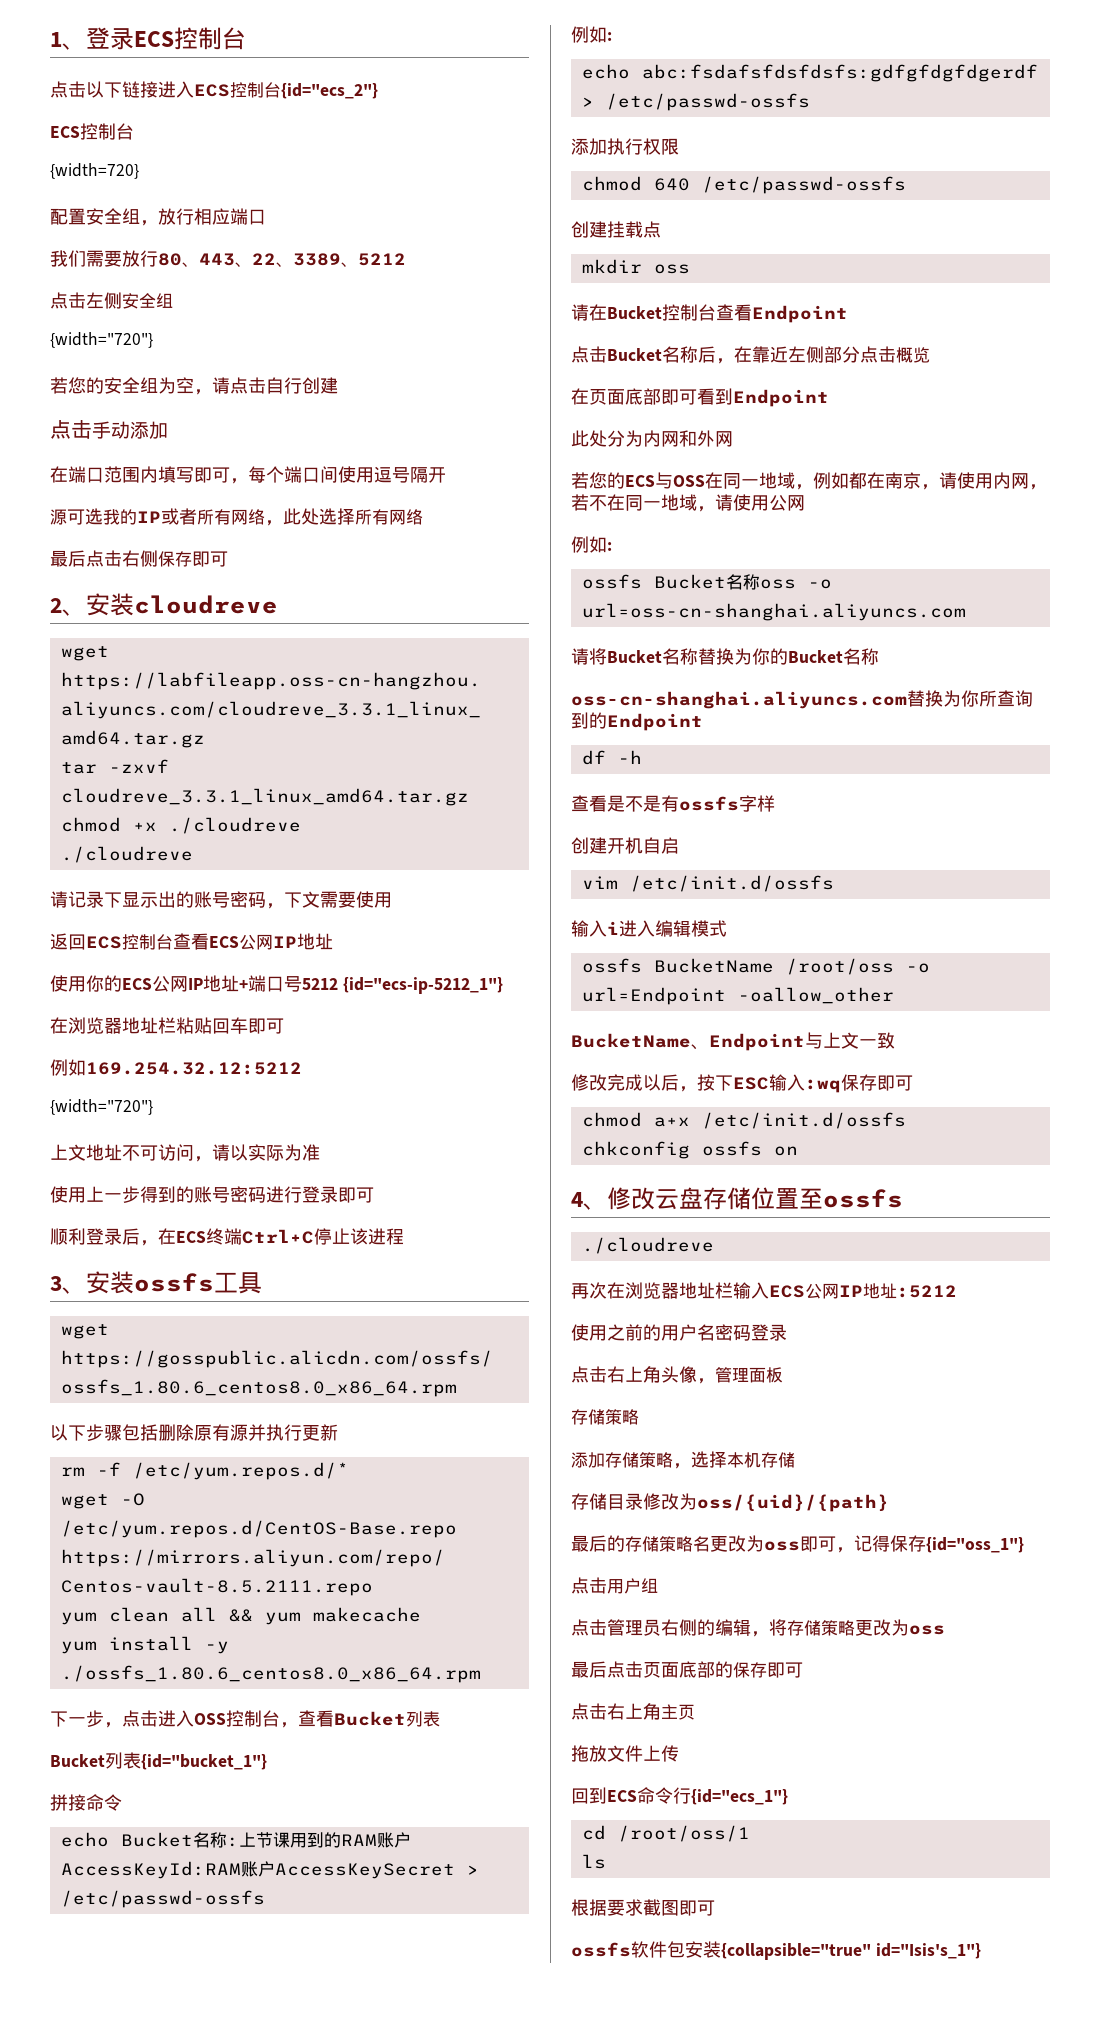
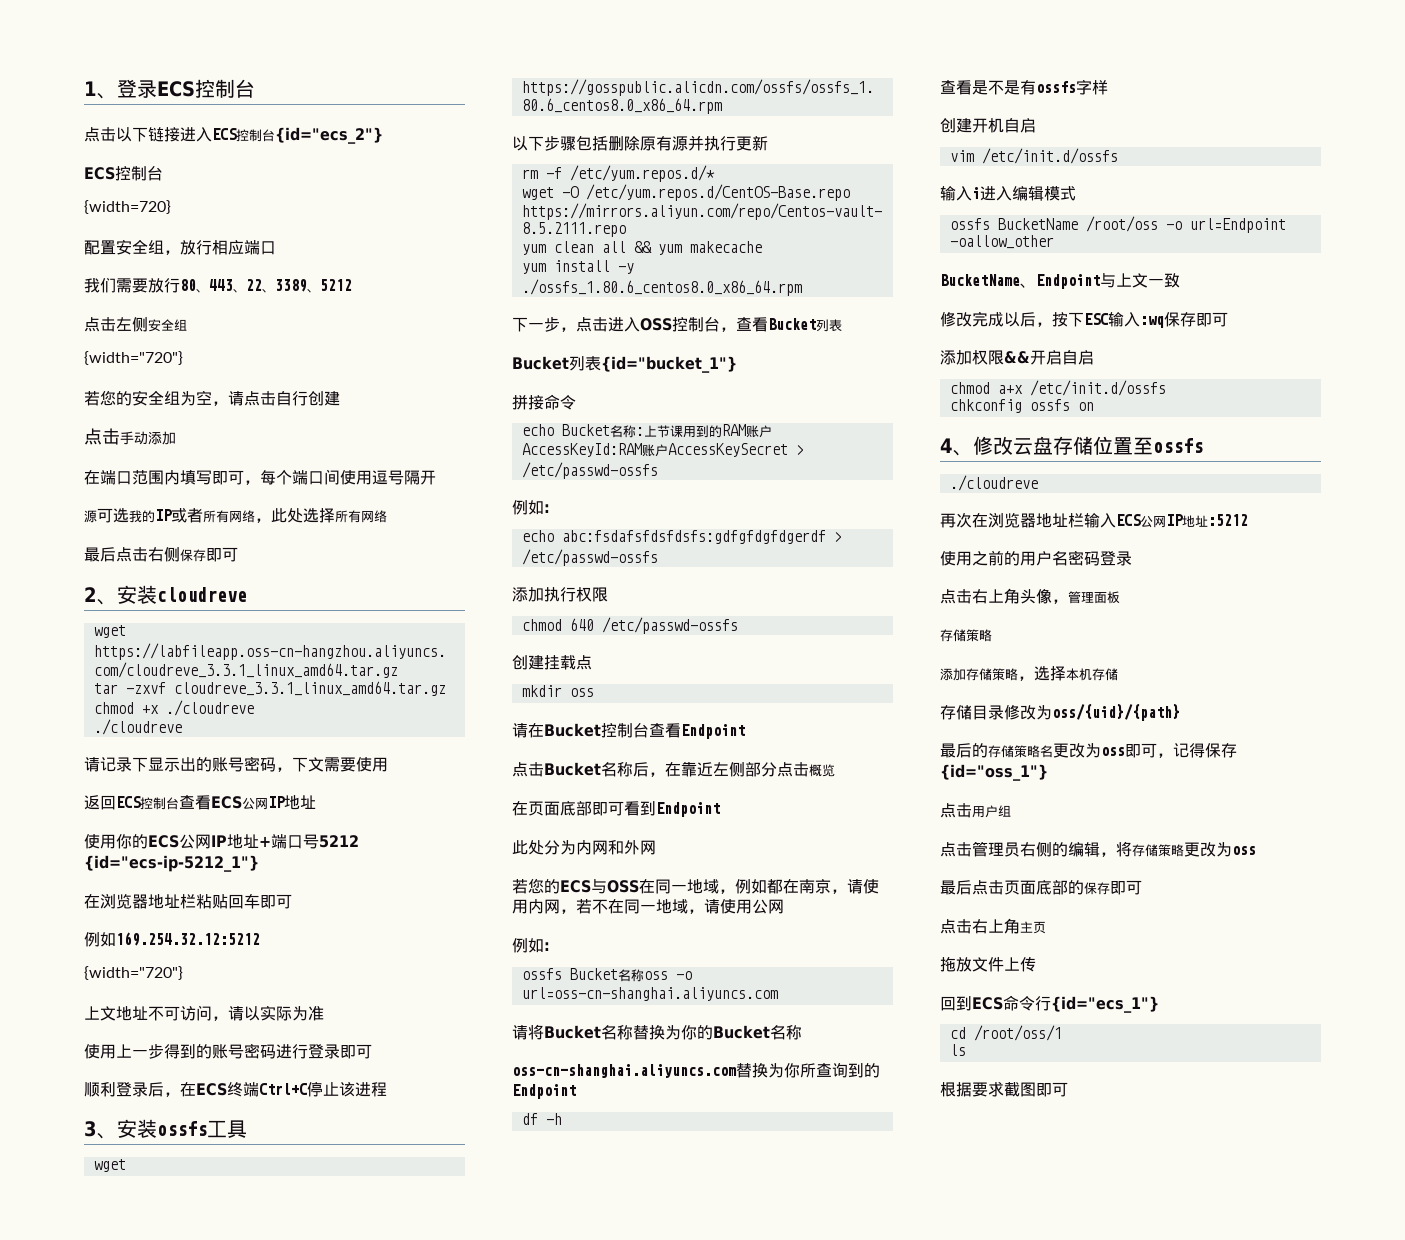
(913, 1083) none -> [940,350,1094,365] // 添加权限&&开启自启
[571,1941,981,1960] // ossfs软件包安装{collapsible="true" id="Isis's_1"} -> (1068, 1089) none

